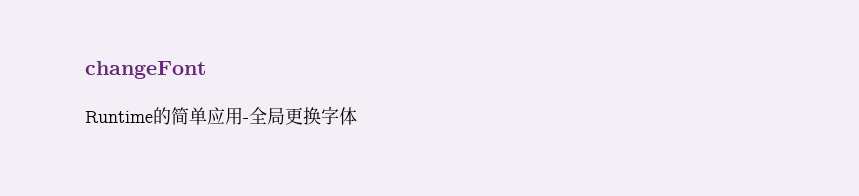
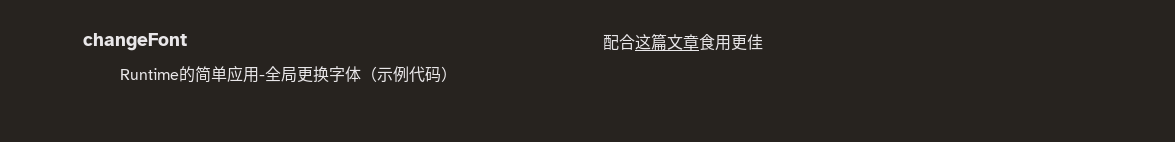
(357, 116) none -> [360,66,457,83] [603,33,763,51] （示例代码） // 配合这篇文章食用更佳

